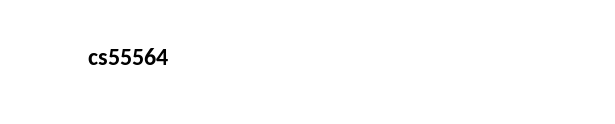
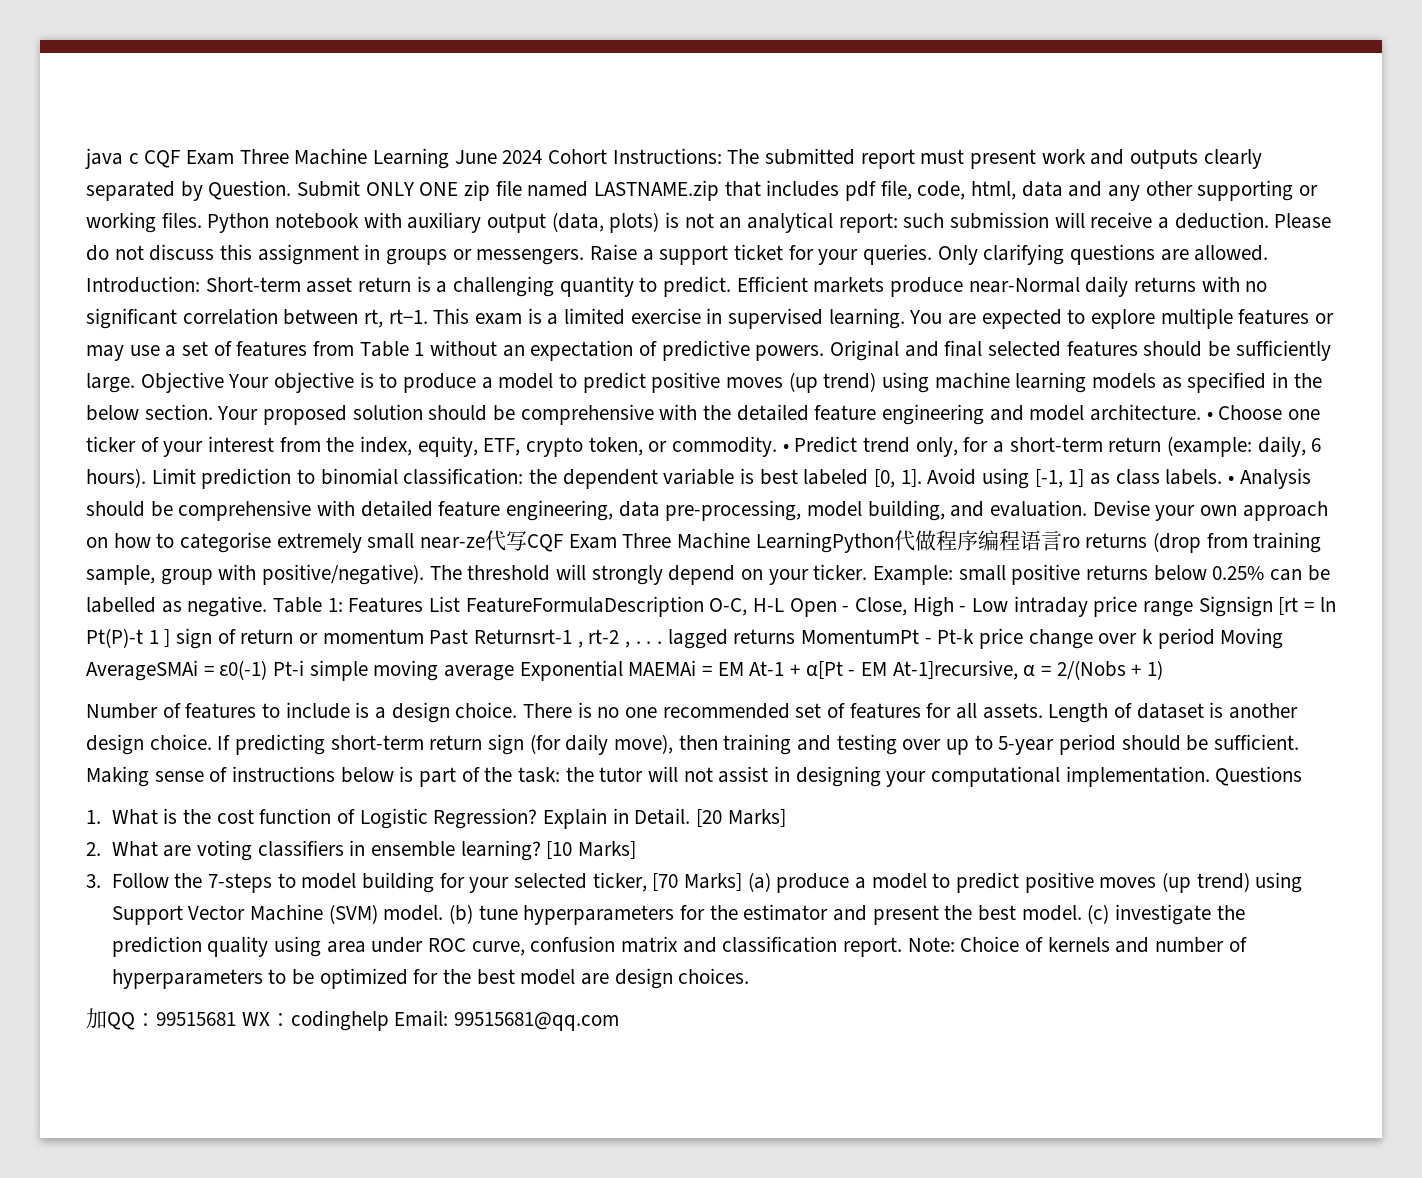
[88,48,168,65] cs55564 -> [85,148,1262,169] [86,180,1319,201] [86,212,1332,233] [86,244,1269,265] [86,276,1268,297] [86,308,1335,329] [86,340,1331,361] [86,372,1322,393] [86,404,1321,425] [86,436,1322,457] [86,468,1311,489] [86,500,1328,521] [86,530,1322,553] [86,564,1330,585] [86,596,1336,617] [86,628,1284,649] [86,660,1164,681] [86,702,1299,723] [86,734,1300,755] [86,766,1303,787] [86,808,786,829] [86,840,636,861] [86,872,1303,893] [111,904,1245,925] [111,936,1247,957] [111,968,750,989] [86,1008,620,1031] java c CQF Exam Three Machine Learning June 2024 Cohort Instructions: The submitted report must present work and outputs clearly separated by Question. Submit ONLY ONE zip file named LASTNAME.zip that includes pdf file, code, html, data and any other supporting or working files. Python notebook with auxiliary output (data, plots) is not an analytical report: such submission will receive a deduction. Please do not discuss this assignment in groups or messengers. Raise a support ticket for your queries. Only clarifying questions are allowed. Introduction: Short-term asset return is a challenging quantity to predict. Efficient markets produce near-Normal daily returns with no significant correlation between rt, rt−1. This exam is a limited exercise in supervised learning. You are expected to explore multiple features or may use a set of features from Table 1 without an expectation of predictive powers. Original and final selected features should be sufficiently large. Objective Your objective is to produce a model to predict positive moves (up trend) using machine learning models as specified in the below section. Your proposed solution should be comprehensive with the detailed feature engineering and model architecture. • Choose one ticker of your interest from the index, equity, ETF, crypto token, or commodity. • Predict trend only, for a short-term return (example: daily, 6 hours). Limit prediction to binomial classification: the dependent variable is best labeled [0, 1]. Avoid using [-1, 1] as class labels. • Analysis should be comprehensive with detailed feature engineering, data pre-processing, model building, and evaluation. Devise your own approach on how to categorise extremely small near-ze代写CQF Exam Three Machine LearningPython代做程序编程语言ro returns (drop from training sample, group with positive/negative). The threshold will strongly depend on your ticker. Example: small positive returns below 0.25% can be labelled as negative. Table 1: Features List FeatureFormulaDescription O-C, H-L Open - Close, High - Low intraday price range Signsign [rt = ln Pt(P)-t 1 ] sign of return or momentum Past Returnsrt-1 , rt-2 , . . . lagged returns MomentumPt - Pt-k price change over k period Moving AverageSMAi = ε0(-1) Pt-i simple moving average Exponential MAEMAi = EM At-1 + α[Pt - EM At-1]recursive, α = 2/(Nobs + 1) // Number of features to include is a design choice. There is no one recommended set of features for all assets. Length of dataset is another design choice. If predicting short-term return sign (for daily move), then training and testing over up to 5-year period should be sufficient. Making sense of instructions below is part of the task: the tutor will not assist in designing your computational implementation. Questions // 1. What is the cost function of Logistic Regression? Explain in Detail. [20 Marks] // 2. What are voting classifiers in ensemble learning? [10 Marks] // 3. Follow the 7-steps to model building for your selected ticker, [70 Marks] (a) produce a model to predict positive moves (up trend) using Support Vector Machine (SVM) model. (b) tune hyperparameters for the estimator and present the best model. (c) investigate the prediction quality using area under ROC curve, confusion matrix and classification report. Note: Choice of kernels and number of hyperparameters to be optimized for the best model are design choices. // 加QQ：99515681 WX：codinghelp Email: 99515681@qq.com

